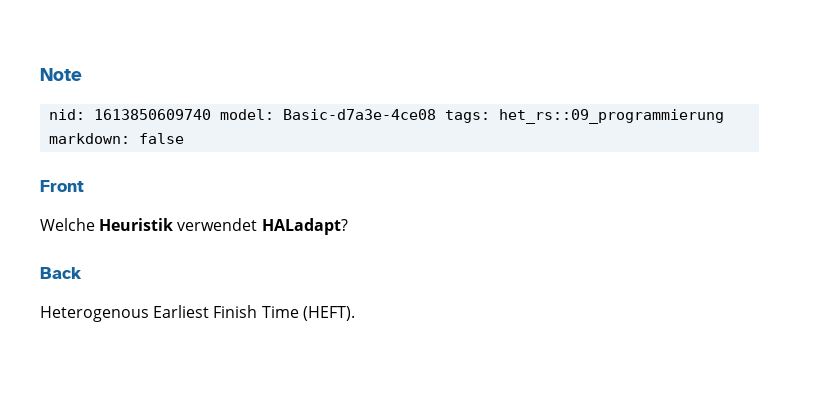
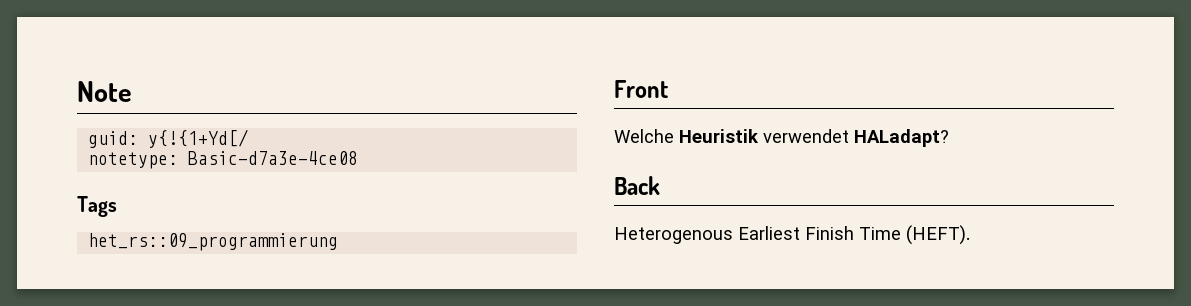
[49,109,275,120] nid: 1613850609740 model: -> [88,129,249,148] [88,152,179,169] guid: y{!{1+Yd[/ // notetype:
[445,110,491,123] tags: -> [77,196,117,217] // Tags //
[49,133,185,144] markdown: false -> (339, 242) none

